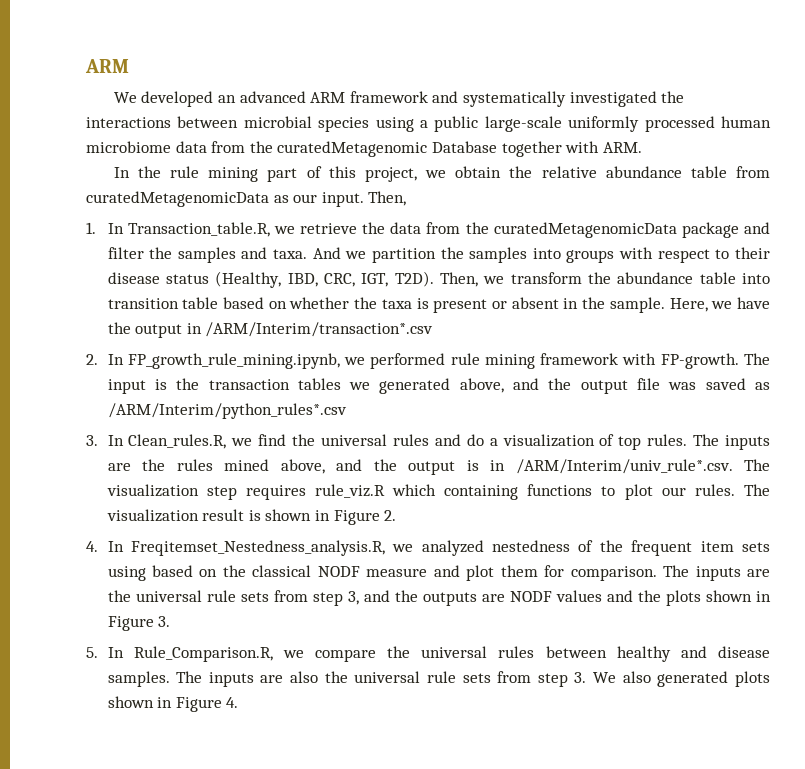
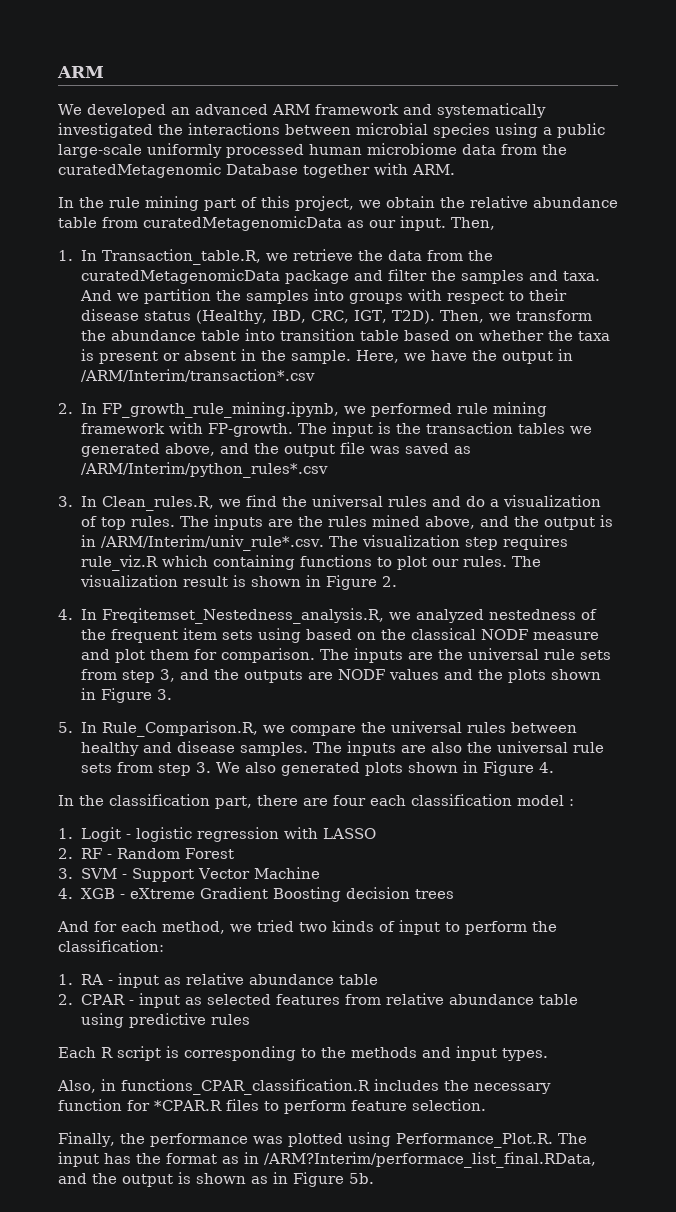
(239, 702) none -> [58,794,574,809] [58,827,376,842] [58,848,234,859] [58,867,320,882] [58,887,454,902] [57,920,557,935] [58,940,164,952] [58,973,378,988] [58,993,578,1008] [80,1013,250,1028] [58,1046,548,1061] [57,1079,551,1095] [58,1099,486,1114] [58,1132,587,1148] [58,1152,596,1168] [58,1172,374,1187] // In the classification part, there are four each classification model : // 1. Logit - logistic regression with LASSO // 2. RF - Random Forest // 3. SVM - Support Vector Machine // 4. XGB - eXtreme Gradient Boosting decision trees // And for each method, we tried two kinds of input to perform the classification: // 1. RA - input as relative abundance table // 2. CPAR - input as selected features from relative abundance table using predictive rules // Each R script is corresponding to the methods and input types. // Also, in functions_CPAR_classification.R includes the necessary function for *CPAR.R files to perform feature selection. // Finally, the performance was plotted using Performance_Plot.R. The input has the format as in /ARM?Interim/performace_list_final.RData, and the output is shown as in Figure 5b.

